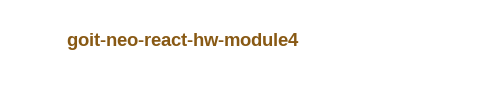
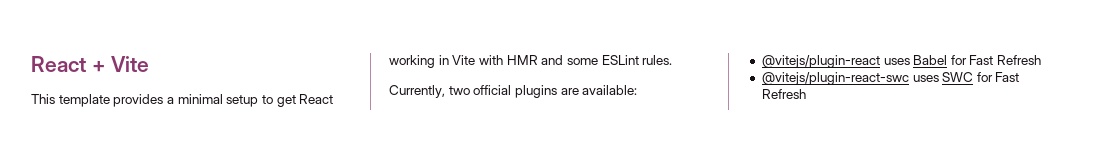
[67,33,299,50] goit-neo-react-hw-module4 -> [31,56,150,72] [31,94,334,107] [389,55,673,68] [389,85,638,98] [761,55,1042,68] [761,72,1020,85] [761,89,806,99] React + Vite // This template provides a minimal setup to get React working in Vite with HMR and some ESLint rules. // Currently, two official plugins are available: // @vitejs/plugin-react uses Babel for Fast Refresh // @vitejs/plugin-react-swc uses SWC for Fast Refresh

